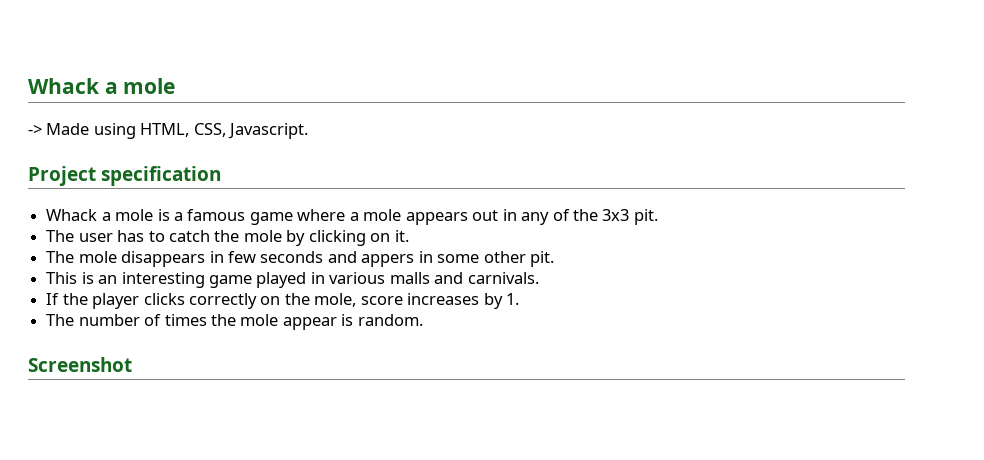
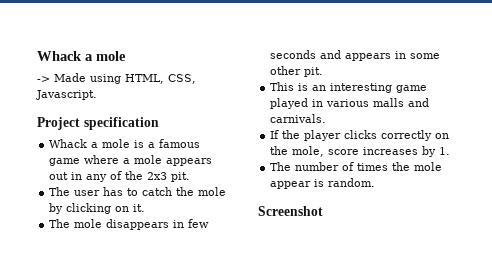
[602,209,630,221] 3x3 -> [147,172,168,180] 2x3
[361,254,415,267] appers -> [345,53,392,61] appears

